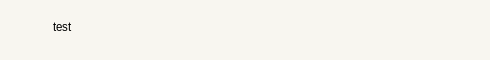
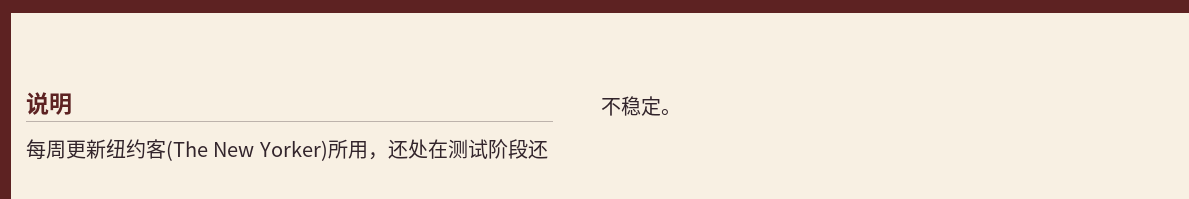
[53,22,72,31] test -> [26,92,72,115] [26,139,548,161] [601,96,681,116] 说明 // 每周更新纽约客(The New Yorker)所用，还处在测试阶段还不稳定。

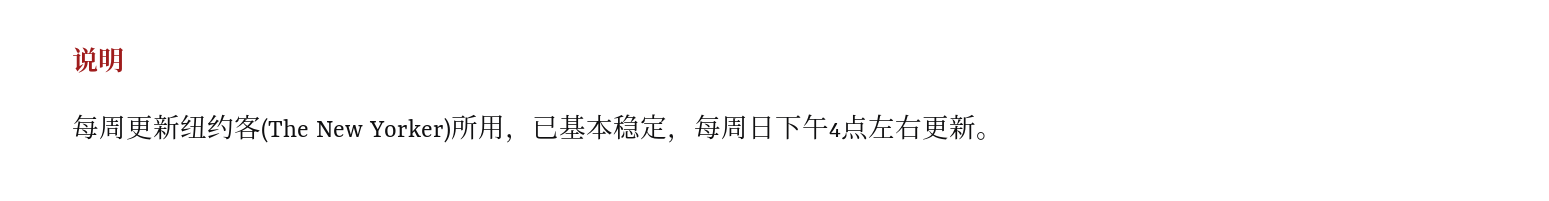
[387,139,548,159] [601,96,661,116] 还处在测试阶段还不稳定 -> [532,114,977,143] 已基本稳定，每周日下午4点左右更新

